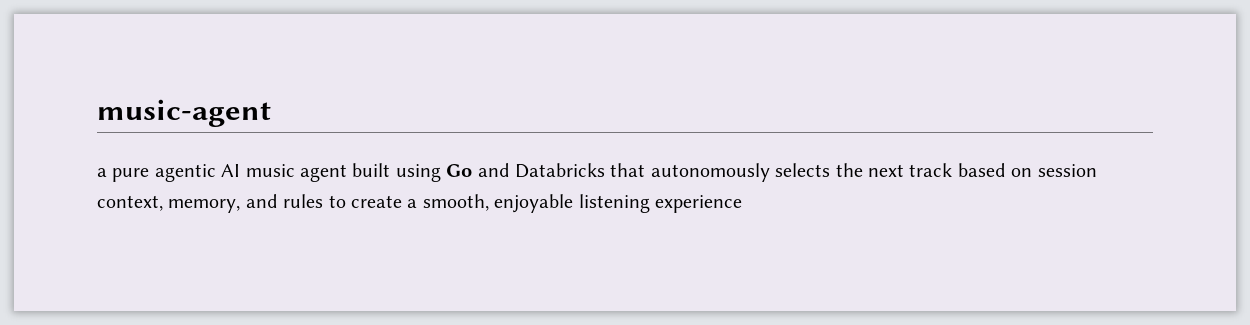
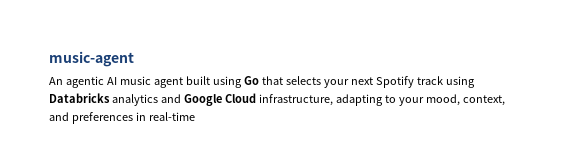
[97,168,150,182] a pure -> [49,77,63,85] An
[477,163,1097,182] [97,194,742,213] and Databricks that autonomously selects the next track based on session context, memory, and rules to create a smooth, enjoyable listening experience -> [261,76,475,88] [49,93,505,106] [49,112,195,124] that selects your next Spotify track using Databricks analytics and Google Cloud infrastructure, adapting to your mood, context, and preferences in real-time

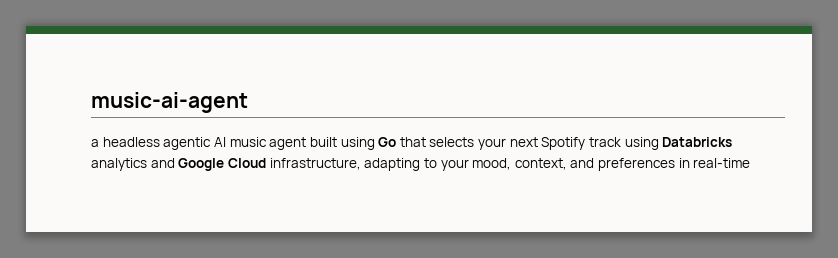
[49,51,134,67] [49,77,63,85] music-agent // An -> [91,92,248,113] [91,137,160,147] music-ai-agent // a headless

